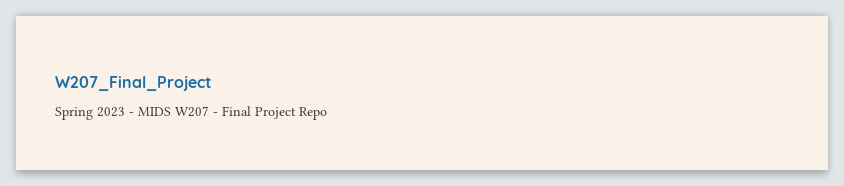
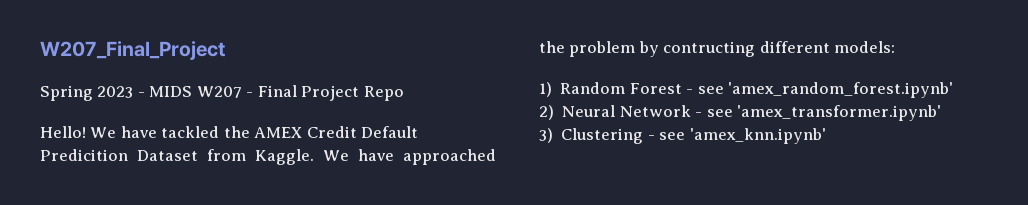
(327, 113) none -> [40,126,419,138] [40,149,496,165] [539,41,896,57] [539,82,954,98] [539,105,942,121] [539,128,826,144] // Hello! We have tackled the AMEX Credit Default Predicition Dataset from Kaggle. We have approached the problem by contructing different models: // 1) Random Forest - see 'amex_random_forest.ipynb' // 2) Neural Network - see 'amex_transformer.ipynb' // 3) Clustering - see 'amex_knn.ipynb'

